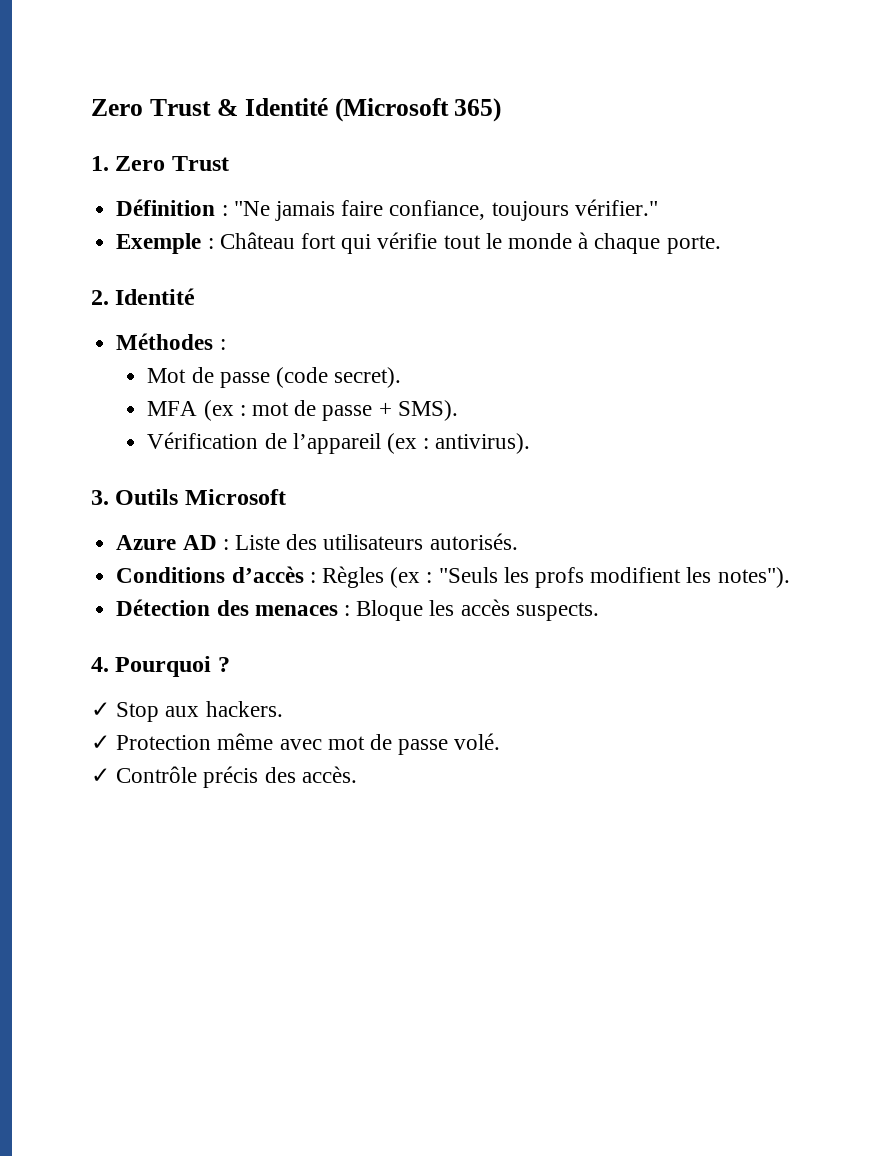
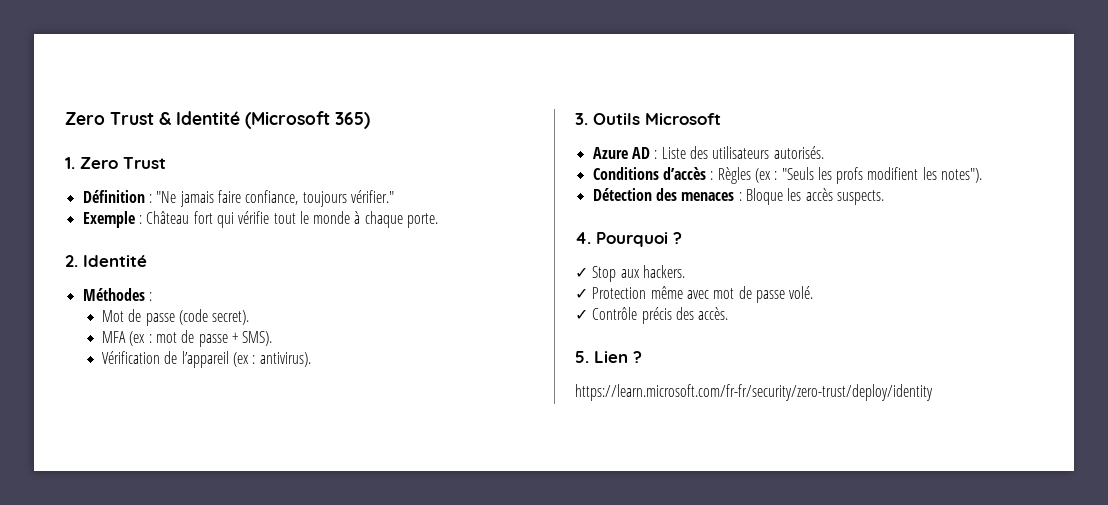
(357, 774) none -> [575,351,642,363] [575,384,933,401] // 5. Lien ? // https://learn.microsoft.com/fr-fr/security/zero-trust/deploy/identity

